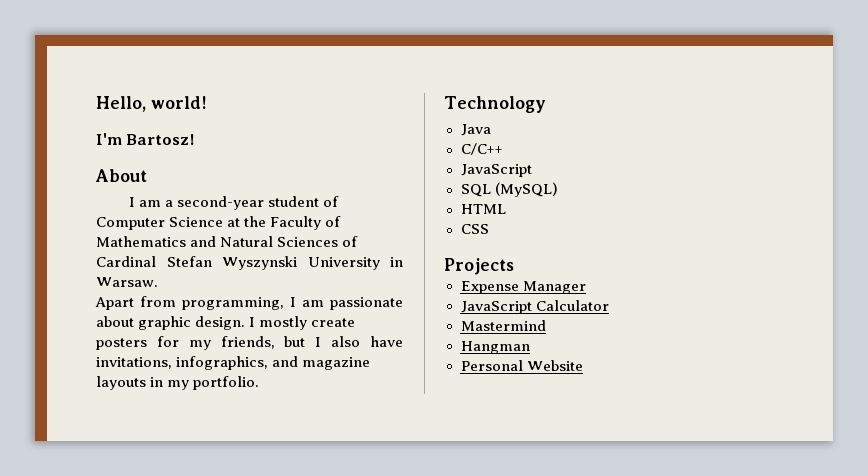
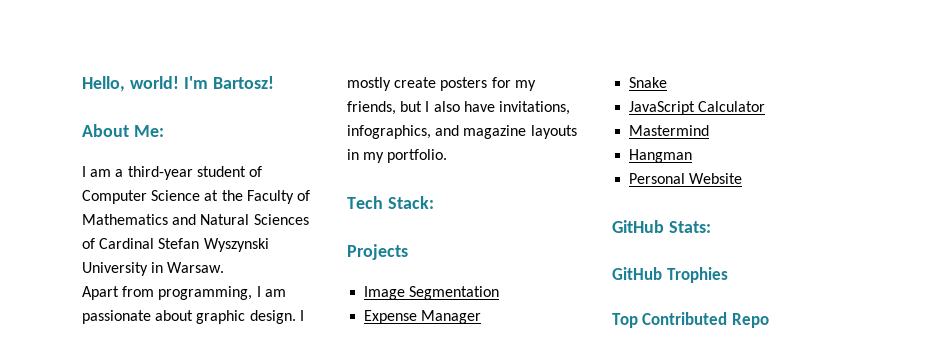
(207, 102) // -> (179, 82) none
(147, 175) none -> [133,125,164,137] Me:
[176,196,264,210] second-year -> [127,166,193,180] third-year
[444,96,546,113] [460,124,491,136] [460,143,503,155] [460,164,532,177] [460,182,558,197] [460,204,506,214] [460,224,489,234] Technology // Java // C/C++ // JavaScript // SQL (MySQL) // HTML // CSS -> [347,196,434,209] Tech Stack:
(514, 266) none -> [364,286,500,300] // Image Segmentation
(586, 287) none -> [629,77,668,88] // Snake
(583, 365) none -> [612,220,711,233] [612,267,728,283] [612,312,769,328] // GitHub Stats: // GitHub Trophies // Top Contributed Repo

